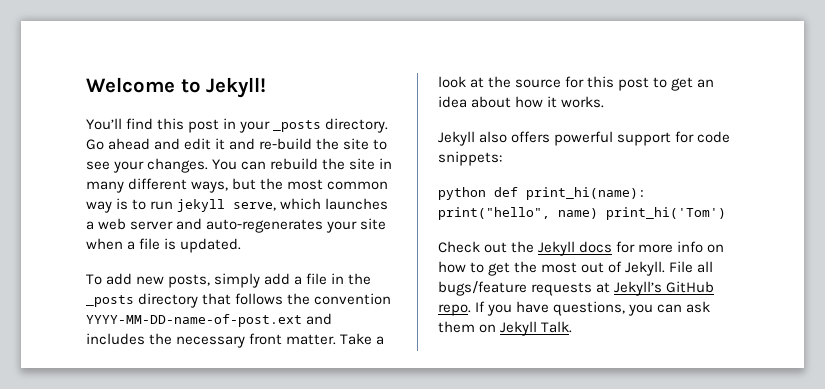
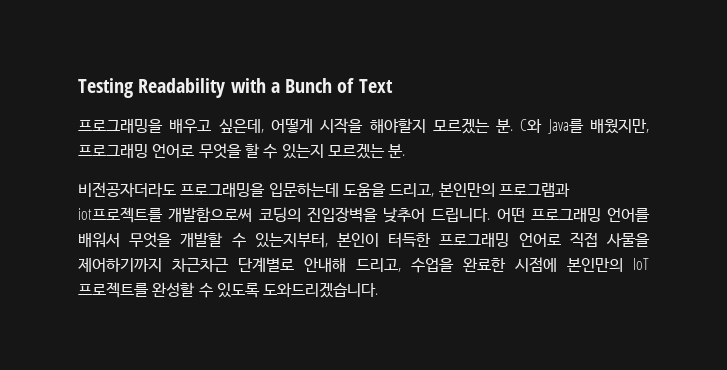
[86,77,267,98] [86,118,389,133] [86,138,388,150] [86,158,393,173] [86,178,389,193] [86,198,389,213] [86,218,387,233] [86,238,242,253] [86,273,372,288] [86,293,392,308] [86,313,333,327] [86,333,385,348] [438,76,715,91] [438,96,605,108] [438,131,731,146] [438,151,502,166] [438,187,646,200] [438,207,726,220] [438,241,725,256] [438,261,714,276] [438,281,715,296] [438,301,711,316] [438,321,573,336] Welcome to Jekyll! // You’ll find this post in your _posts directory. Go ahead and edit it and re-build the site to see your changes. You can rebuild the site in many different ways, but the most common way is to run jekyll serve, which launches a web server and auto-regenerates your site when a file is updated. // To add new posts, simply add a file in the _posts directory that follows the convention YYYY-MM-DD-name-of-post.ext and includes the necessary front matter. Take a look at the source for this post to get an idea about how it works. // Jekyll also offers powerful support for code snippets: // python def print_hi(name): print("hello", name) print_hi('Tom') // Check out the Jekyll docs for more info on how to get the most out of Jekyll. File all bugs/feature requests at Jekyll’s GitHub repo. If you have questions, you can ask them on Jekyll Talk. -> [78,78,393,98] [78,118,649,134] [78,143,406,159] [78,182,570,197] [78,207,650,223] [78,232,650,248] [78,257,649,273] [78,282,379,298] Testing Readability with a Bunch of Text // 프로그래밍을 배우고 싶은데, 어떻게 시작을 해야할지 모르겠는 분. C와 Java를 배웠지만, 프로그래밍 언어로 무엇을 할 수 있는지 모르겠는 분. // 비전공자더라도 프로그래밍을 입문하는데 도움을 드리고, 본인만의 프로그램과 iot프로젝트를 개발함으로써 코딩의 진입장벽을 낮추어 드립니다. 어떤 프로그래밍 언어를 배워서 무엇을 개발할 수 있는지부터, 본인이 터득한 프로그래밍 언어로 직접 사물을 제어하기까지 차근차근 단계별로 안내해 드리고, 수업을 완료한 시점에 본인만의 IoT 프로젝트를 완성할 수 있도록 도와드리겠습니다.

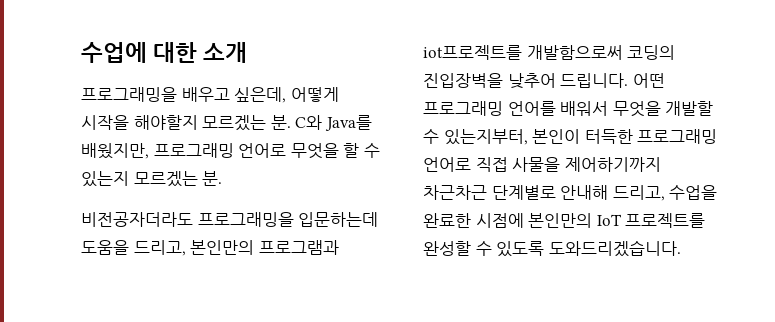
[78,78,393,98] Testing Readability with a Bunch of Text -> [81,42,248,63] 수업에 대한 소개

